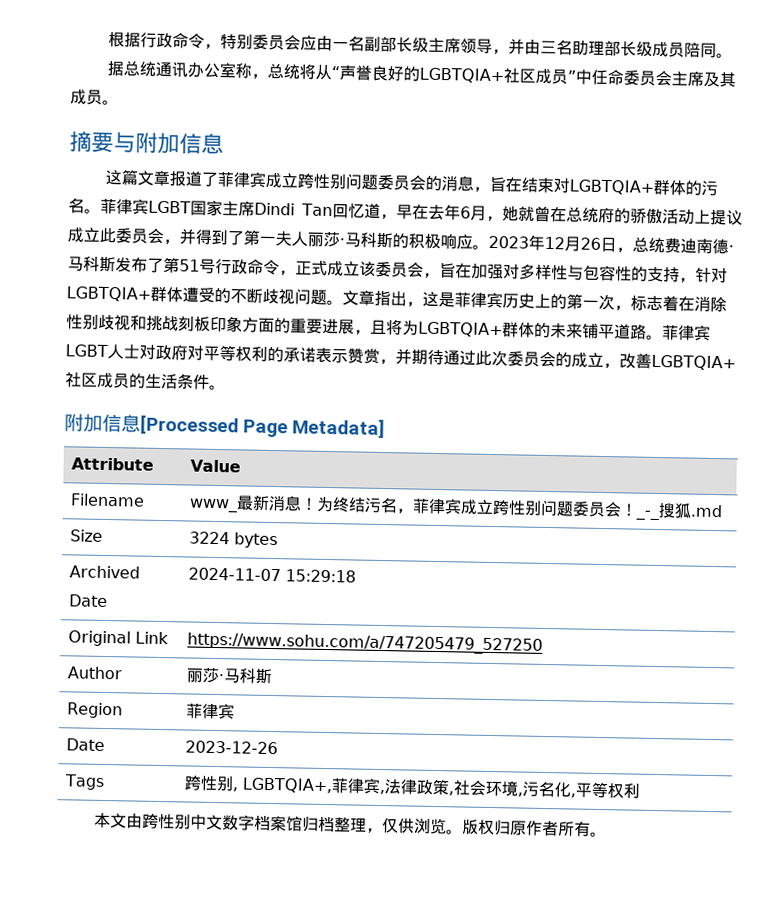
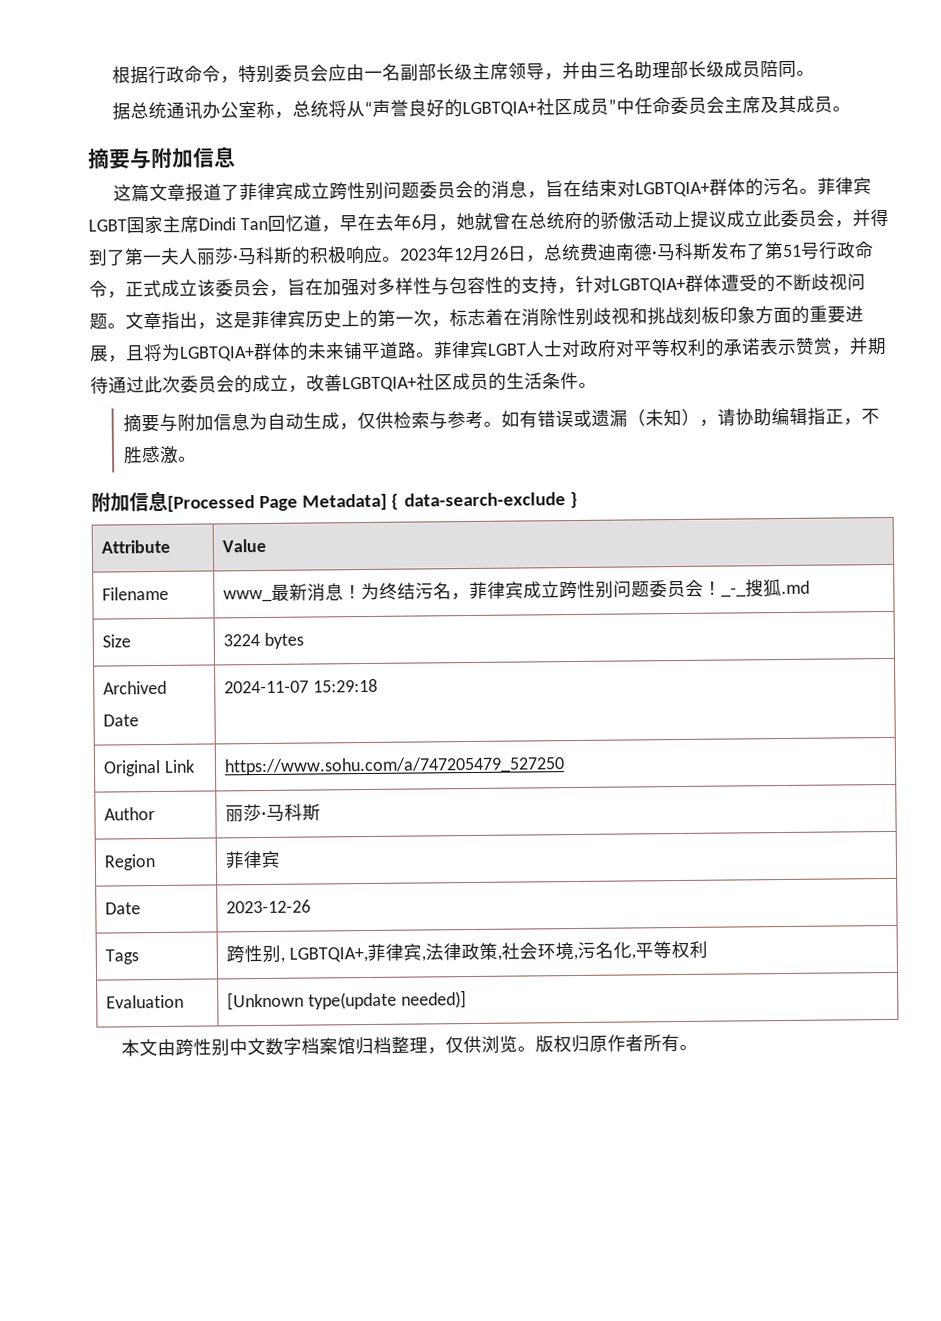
(226, 387) none -> [122,407,880,433] [122,445,197,464] // 摘要与附加信息为自动生成，仅供检索与参考。如有错误或遗漏（未知），请协助编辑指正，不胜感激。
(386, 428) none -> [391,491,578,510] { data-search-exclude }
(640, 791) none -> [106,994,185,1009] [227,990,467,1011] // Evaluation | [Unknown type(update needed)]

